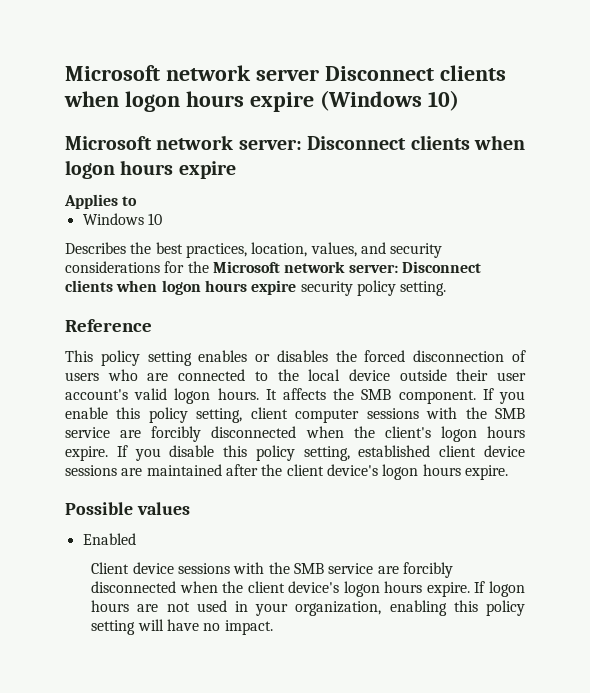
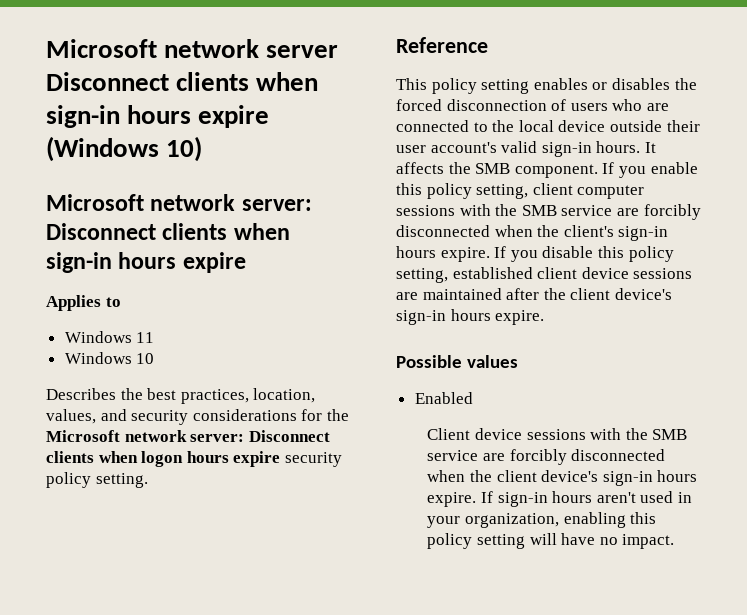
[124,91,180,112] logon -> [46,105,120,128] sign-in
[65,160,115,179] logon -> [46,252,112,273] sign-in
(138, 201) none -> [64,331,155,343] // Windows 11
[174,388,211,404] logon -> [541,142,592,157] sign-in
[440,426,477,442] logon -> [618,226,669,241] sign-in
[382,464,419,480] logon -> [396,310,446,325] sign-in
[343,581,525,597] [91,600,190,612] logon hours expire. If logon hours are not -> [602,470,698,486] [427,491,636,507] sign-in hours expire. If sign-in hours aren't

